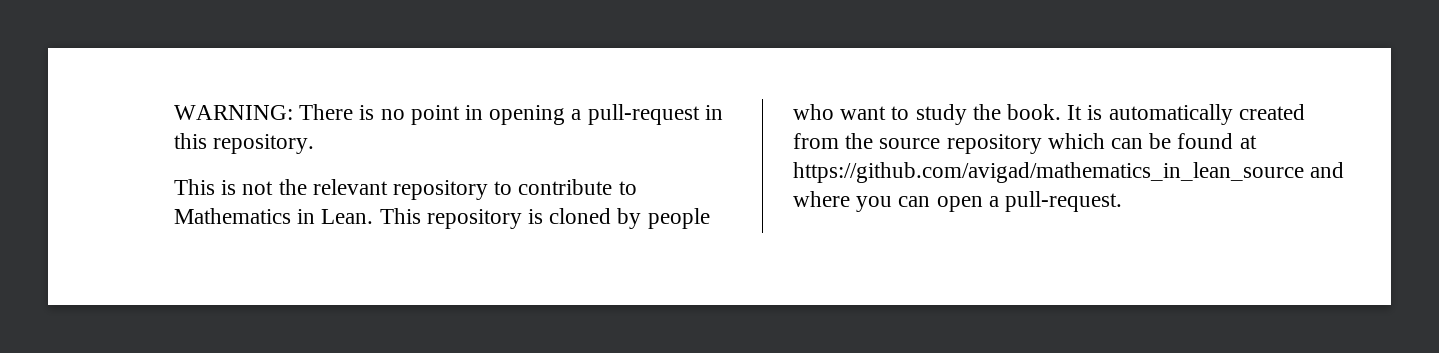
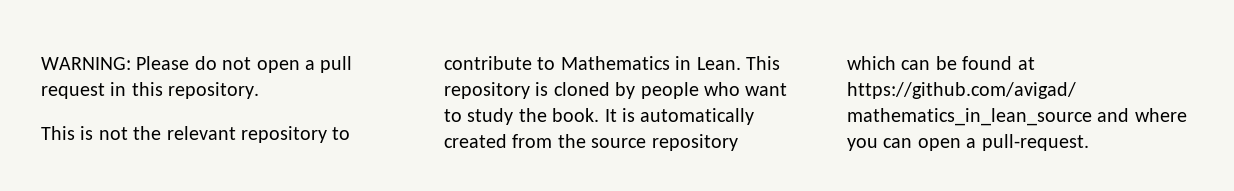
[299,104,700,125] There is no point in opening a pull-request -> [136,56,353,73] [41,83,105,99] Please do not open a pull request

